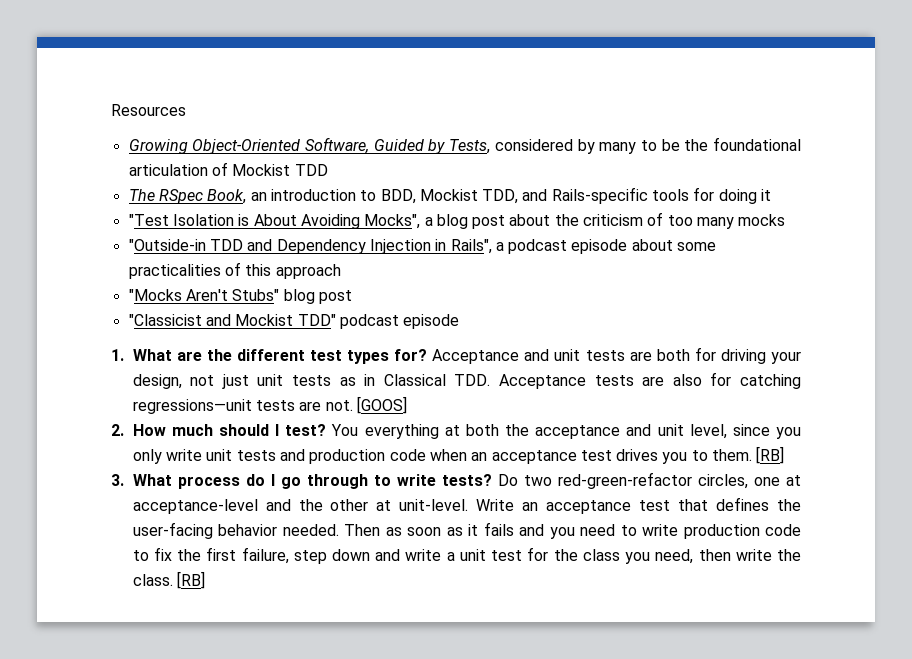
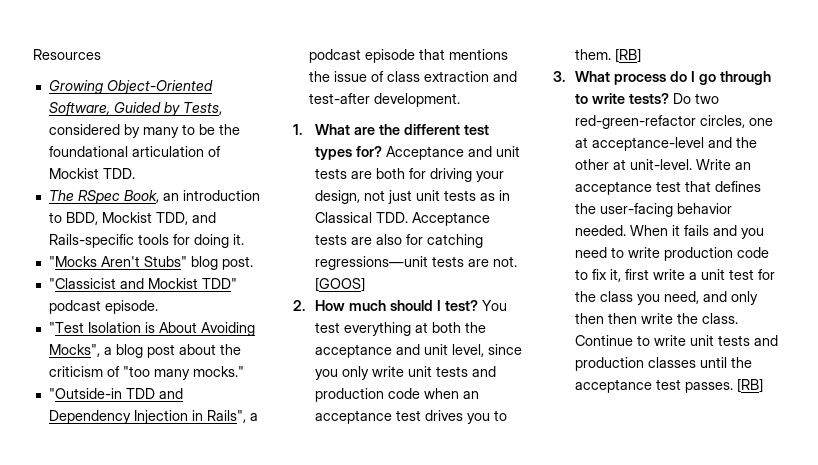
[294,164,328,176] TDD -> [102,168,135,179] TDD.
[761,189,772,201] it -> [232,234,244,245] [48,256,253,270] [48,278,237,289] [48,300,158,314] it. // "Mocks Aren't Stubs" blog post. // "Classicist and Mockist TDD" podcast episode.
[667,214,786,229] too many mocks -> [122,366,244,380] "too many mocks."
[631,239,717,251] [128,262,341,279] [128,289,352,304] [128,314,460,329] about some practicalities of this approach // "Mocks Aren't Stubs" blog post // "Classicist and Mockist TDD" podcast episode -> [418,49,508,60] [308,71,517,82] [308,93,460,107] that mentions the issue of class extraction and test-after development.
(359, 430) none -> [314,322,340,333] test
[344,524,463,536] Then as soon as -> [629,225,668,236] When
[177,547,401,564] the first failure, step down and -> [609,269,649,282] it, first
(694, 556) none -> [702,291,758,305] [574,313,604,324] and only then
(173, 580) none -> [574,335,778,346] [574,357,752,371] [574,379,733,393] Continue to write unit tests and production classes until the acceptance test passes.

